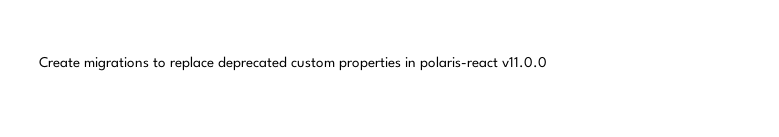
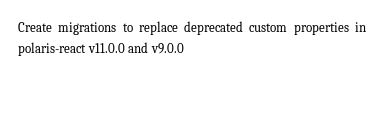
(548, 62) none -> [128,42,184,54] and v9.0.0

